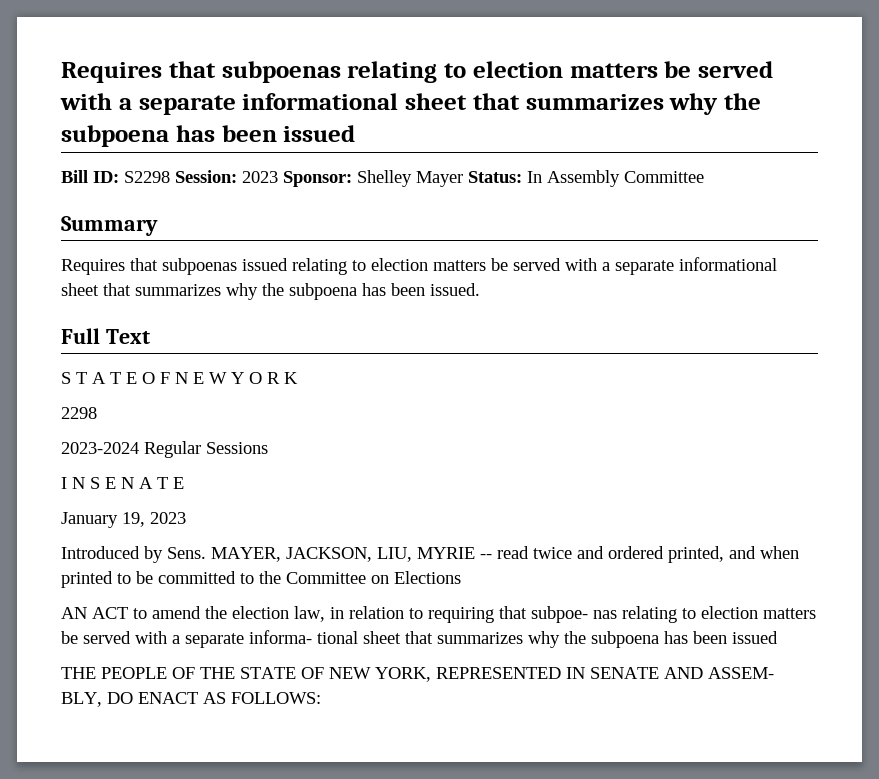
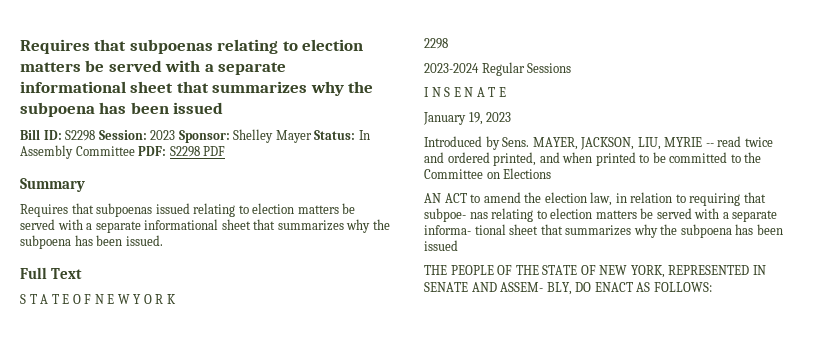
(704, 177) none -> [138,146,226,157] PDF: S2298 PDF

